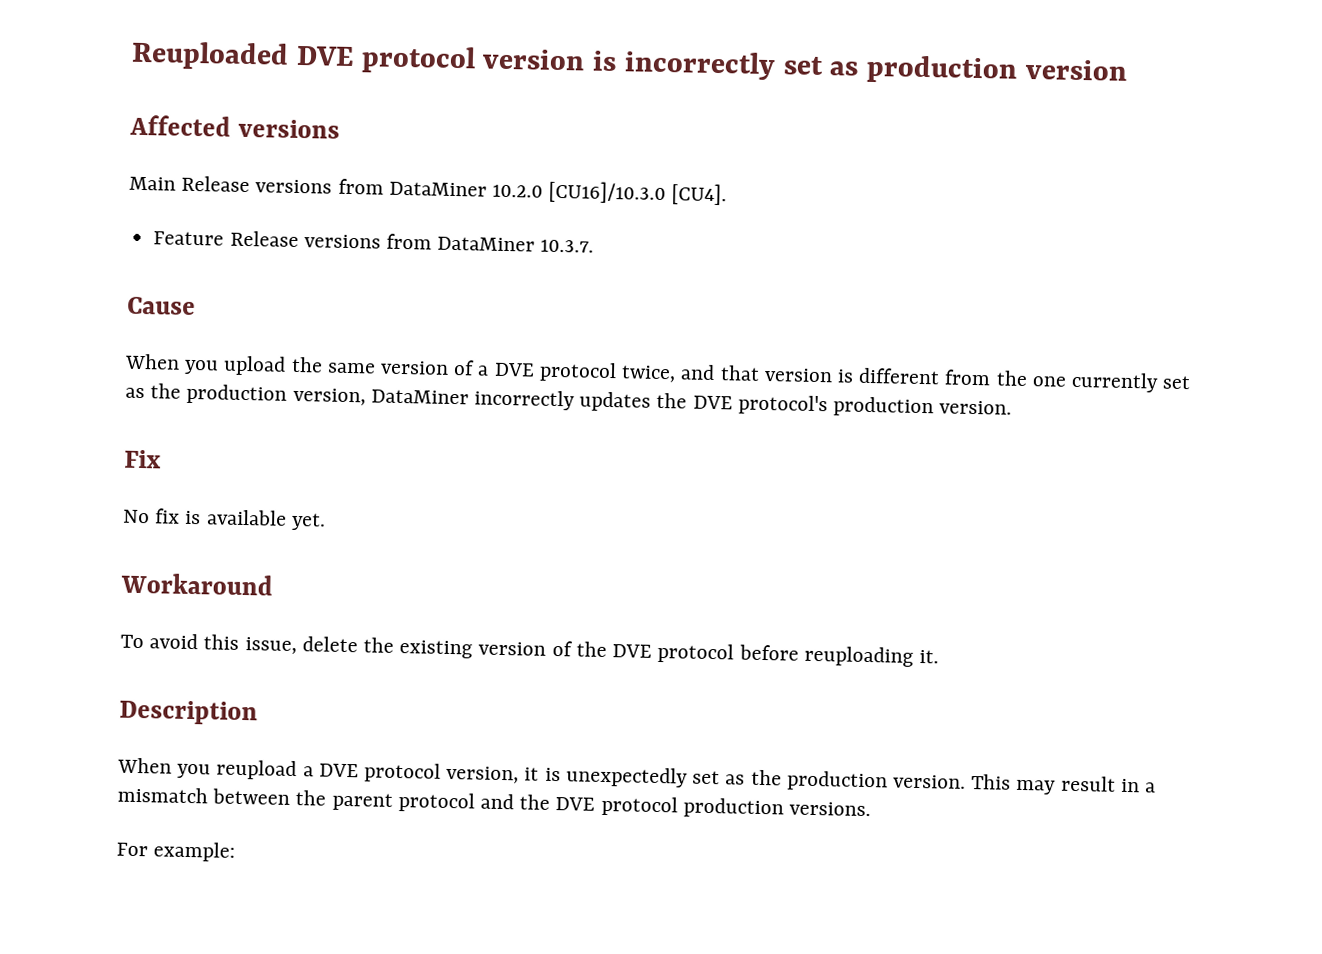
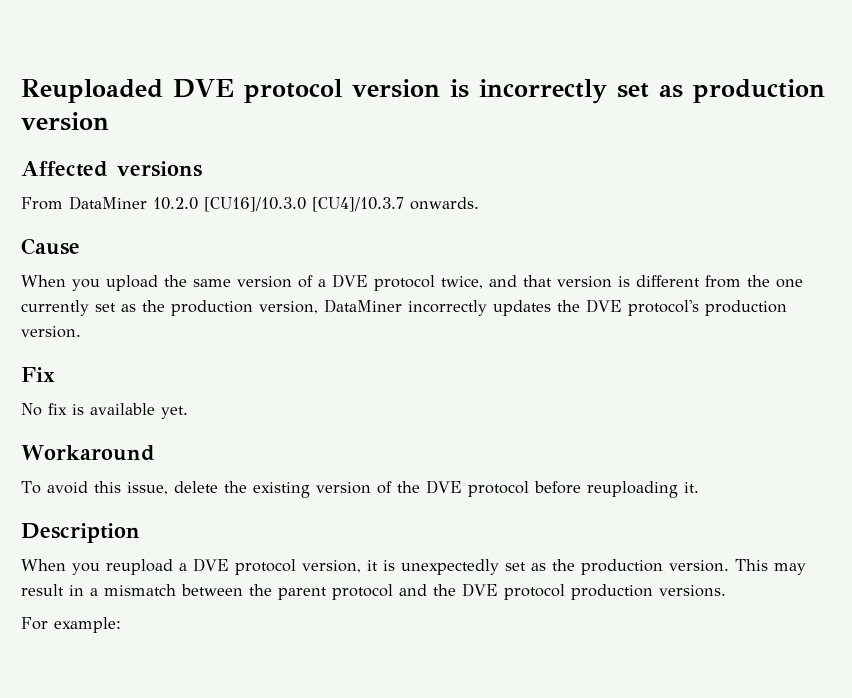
[129,175,728,206] [153,230,595,253] Main Release versions from DataMiner 10.2.0 [CU16]/10.3.0 [CU4]. // Feature Release versions from DataMiner 10.3.7. -> [21,196,479,212] From DataMiner 10.2.0 [CU16]/10.3.0 [CU4]/10.3.7 onwards.

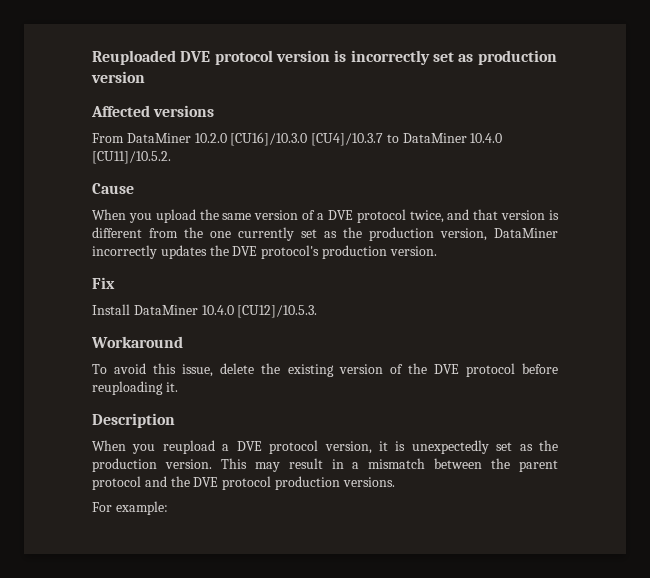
[410,197,479,210] onwards. -> [386,133,503,143] [92,151,171,164] to DataMiner 10.4.0 [CU11]/10.5.2.
[21,403,188,419] No fix is available yet. -> [92,304,318,318] Install DataMiner 10.4.0 [CU12]/10.5.3.

